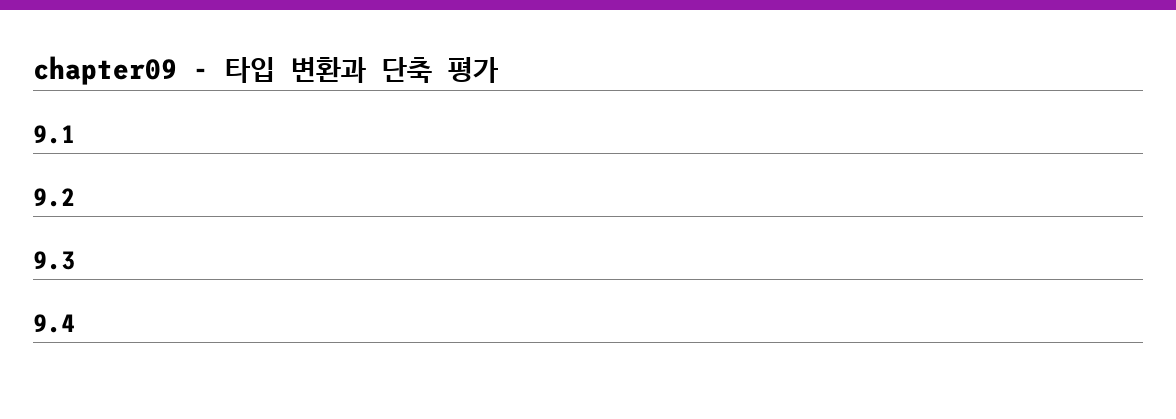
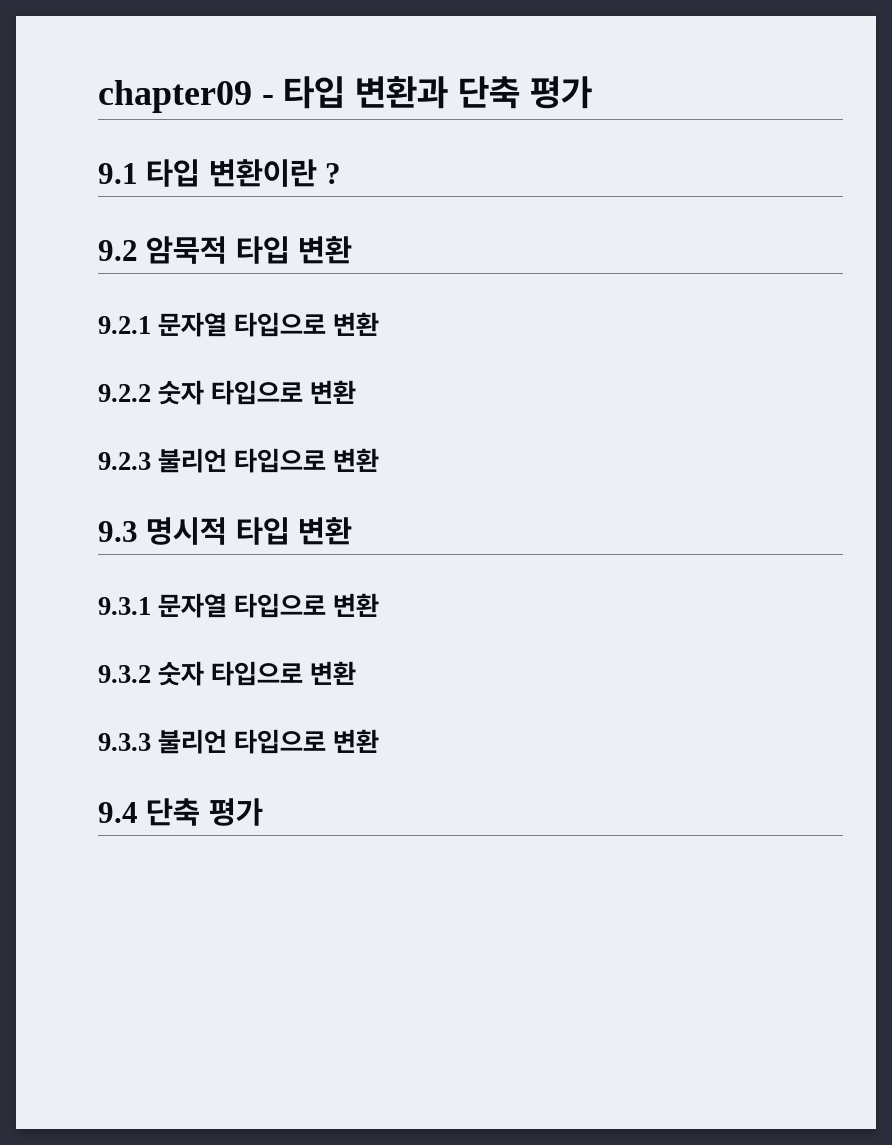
[33,188,75,207] [33,251,75,270] // 9.2 // 9.3 -> [146,159,342,187] [98,236,353,264] [98,312,380,337] [98,380,357,405] [98,448,380,473] [98,517,353,545] [98,593,380,618] [98,661,357,686] [98,729,380,754] 타입 변환이란 ? // 9.2 암묵적 타입 변환 // 9.2.1 문자열 타입으로 변환 // 9.2.2 숫자 타입으로 변환 // 9.2.3 불리언 타입으로 변환 // 9.3 명시적 타입 변환 // 9.3.1 문자열 타입으로 변환 // 9.3.2 숫자 타입으로 변환 // 9.3.3 불리언 타입으로 변환
(75, 323) none -> [146,798,263,826] 단축 평가

